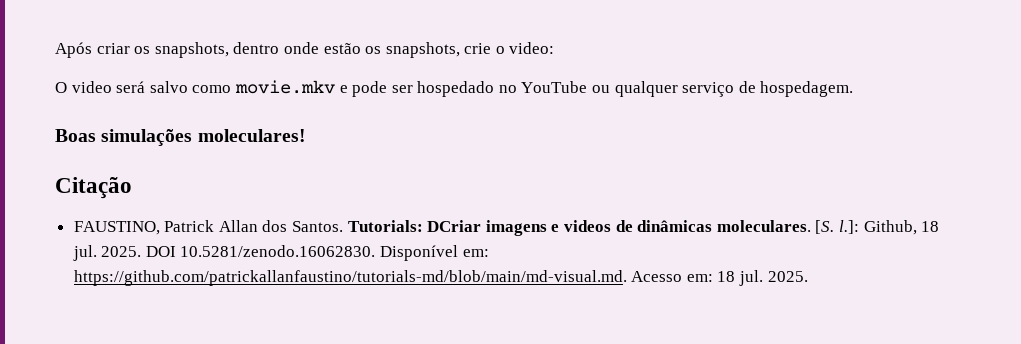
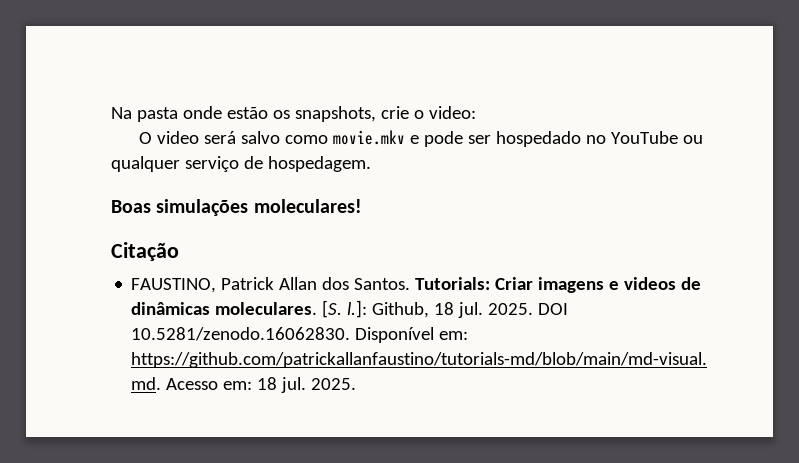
[55,42,280,58] Após criar os snapshots, dentro -> [111,107,178,122] Na pasta
[427,220,482,232] DCriar -> [495,277,534,290] Criar

